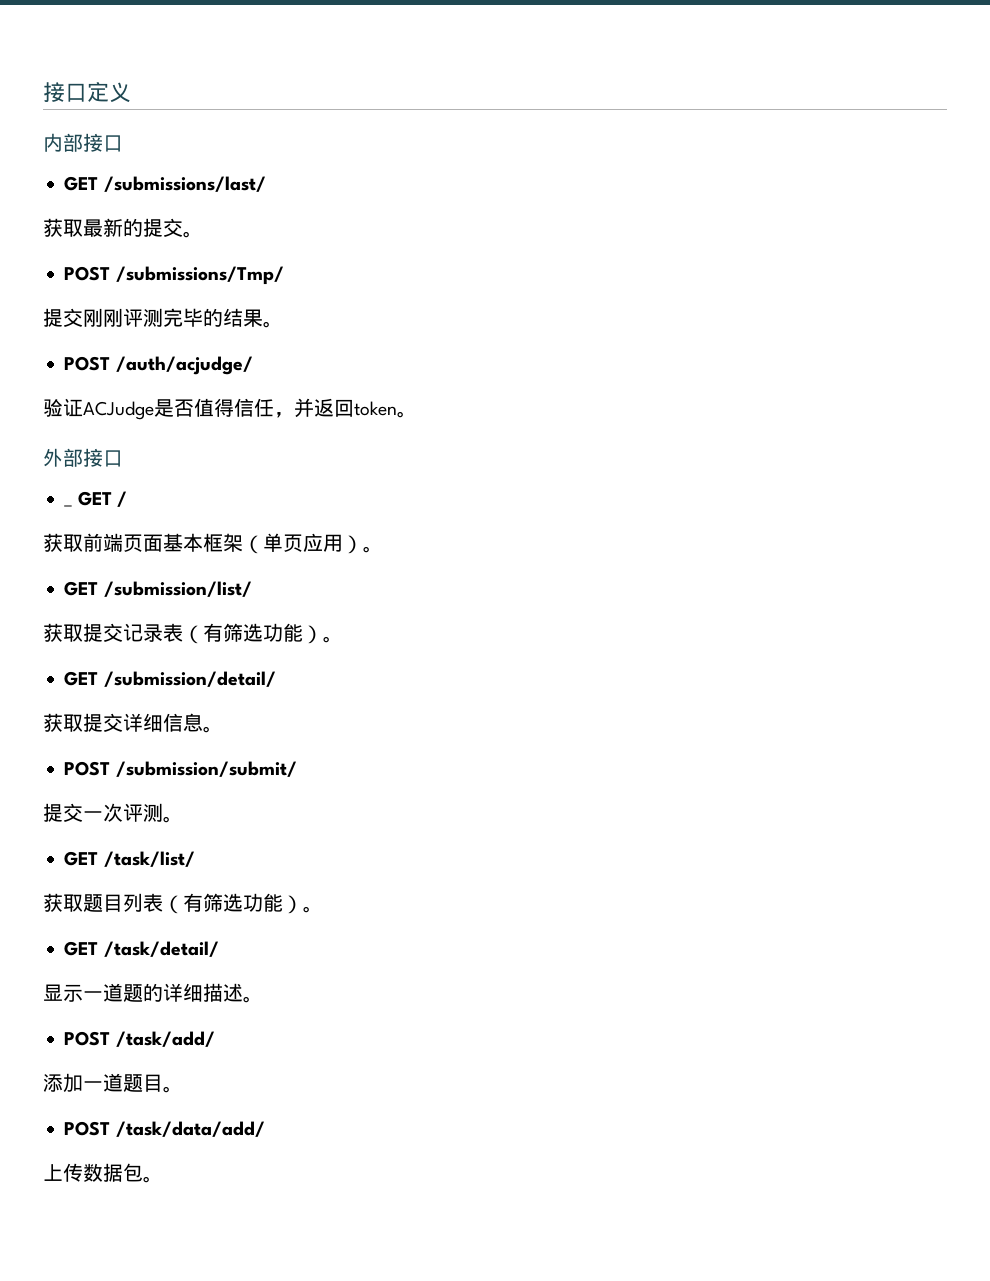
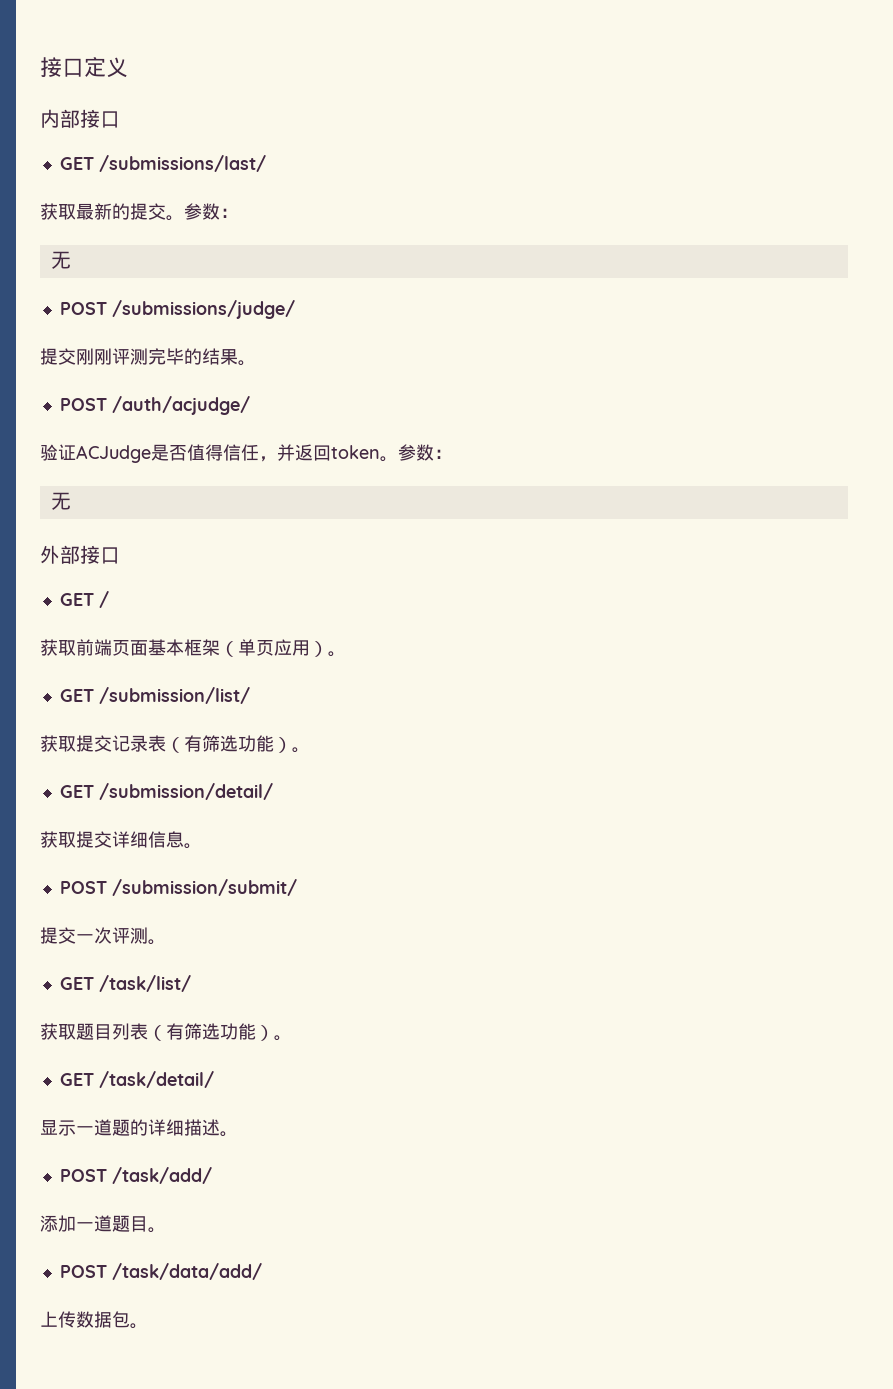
[64,266,284,285] // POST /submissions/Tmp/ -> [184,203,238,220] [50,251,71,269] [59,300,295,319] 参数： // 无 // POST /submissions/judge/
(417, 414) none -> [398,444,452,461] [50,492,71,510] 参数： // 无
[64,505,73,507] _ -> (120, 555) none

